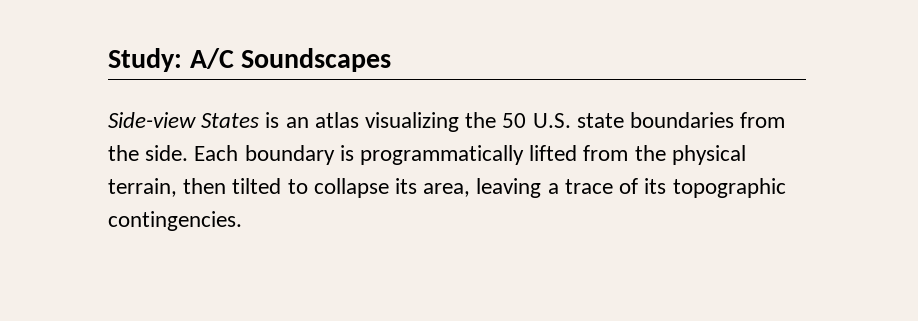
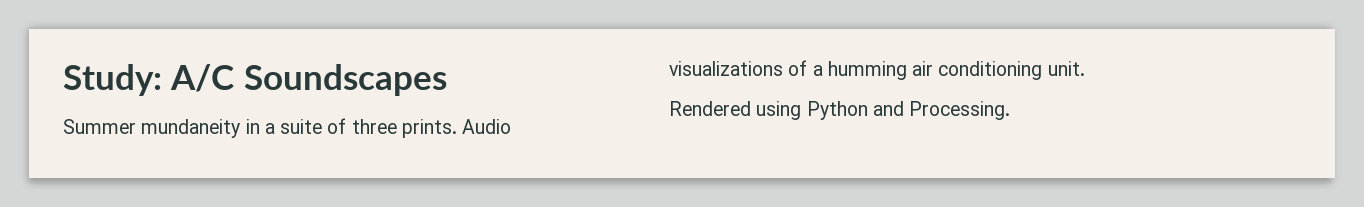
[108,112,786,132] [108,145,746,165] [108,178,786,198] [108,211,242,231] Side-view States is an atlas visualizing the 50 U.S. state boundaries from the side. Each boundary is programmatically lifted from the physical terrain, then tilted to collapse its area, leaving a trace of its topographic contingencies. -> [63,118,512,138] [669,60,1085,80] [669,101,1011,120] Summer mundaneity in a suite of three prints. Audio visualizations of a humming air conditioning unit. // Rendered using Python and Processing.

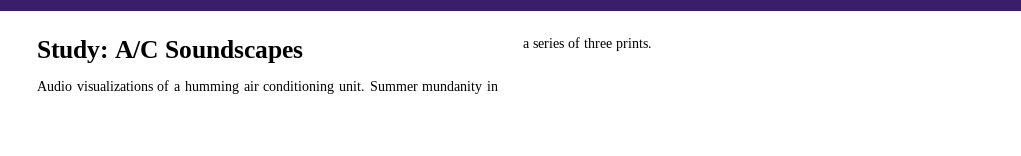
[63,118,457,138] Summer mundaneity in a suite of three prints. -> (303, 51) none
[669,101,1011,120] // Rendered using Python and Processing. -> [369,81,498,94] [523,37,652,51] Summer mundanity in a series of three prints.

